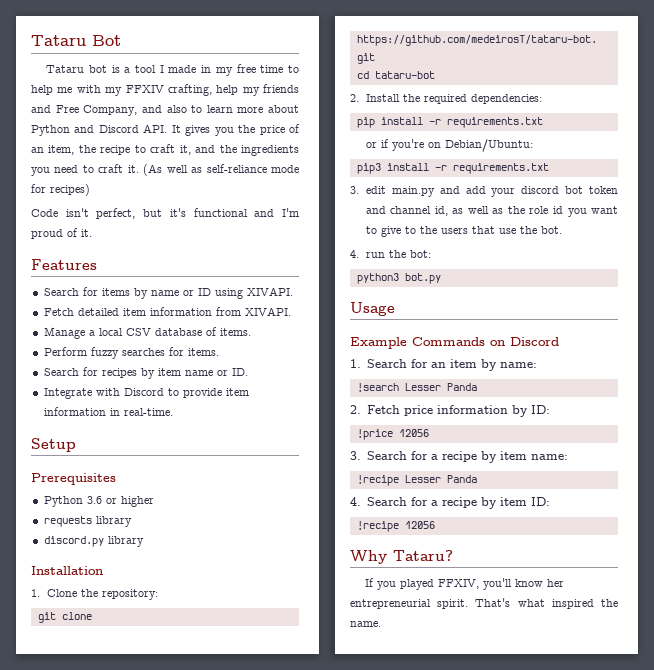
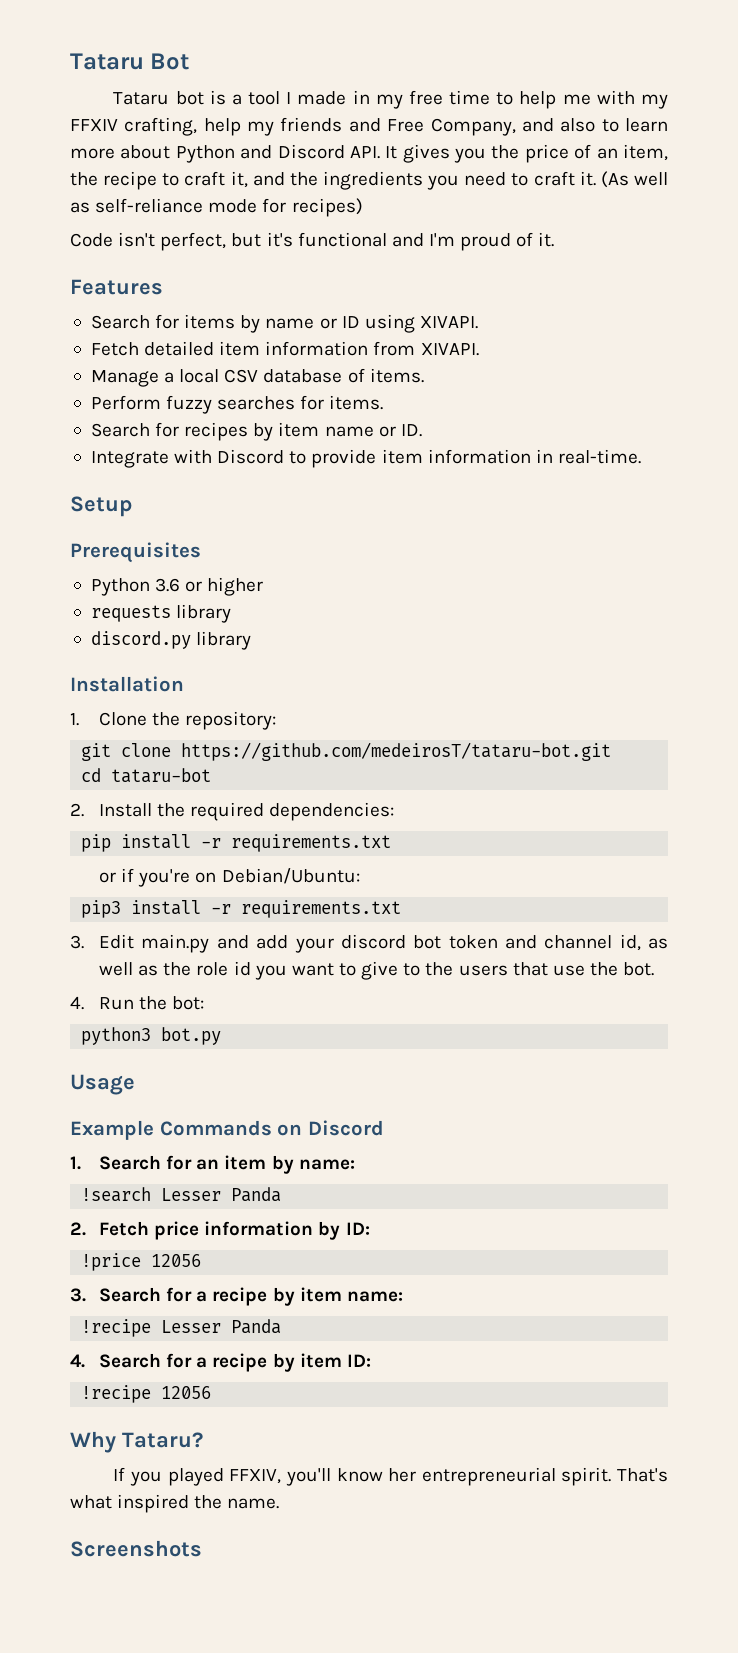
[365,186,386,194] edit -> [99,934,135,949] Edit
[365,252,385,258] run -> [99,997,135,1010] Run
(381, 624) none -> [70,1540,202,1557] // Screenshots

